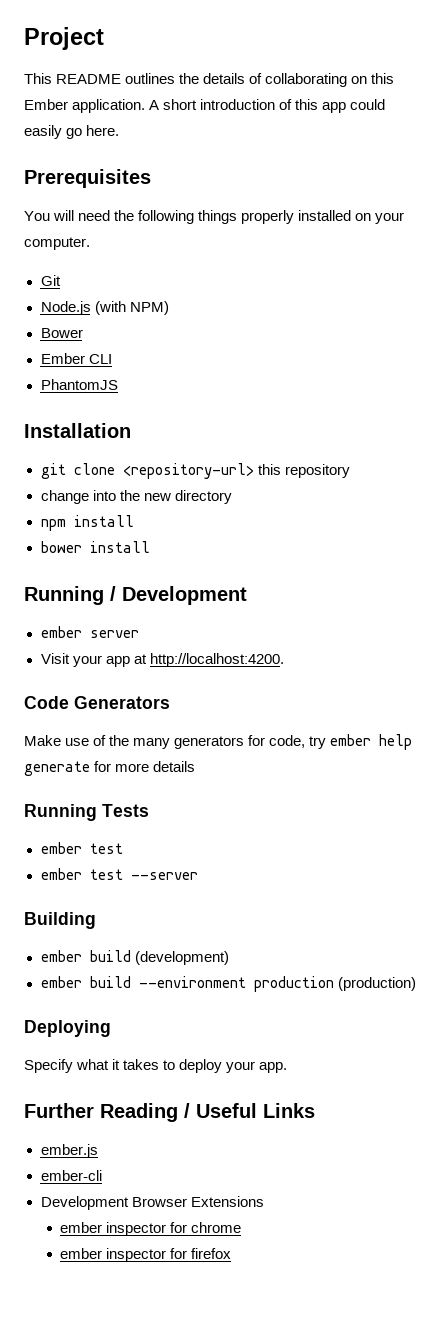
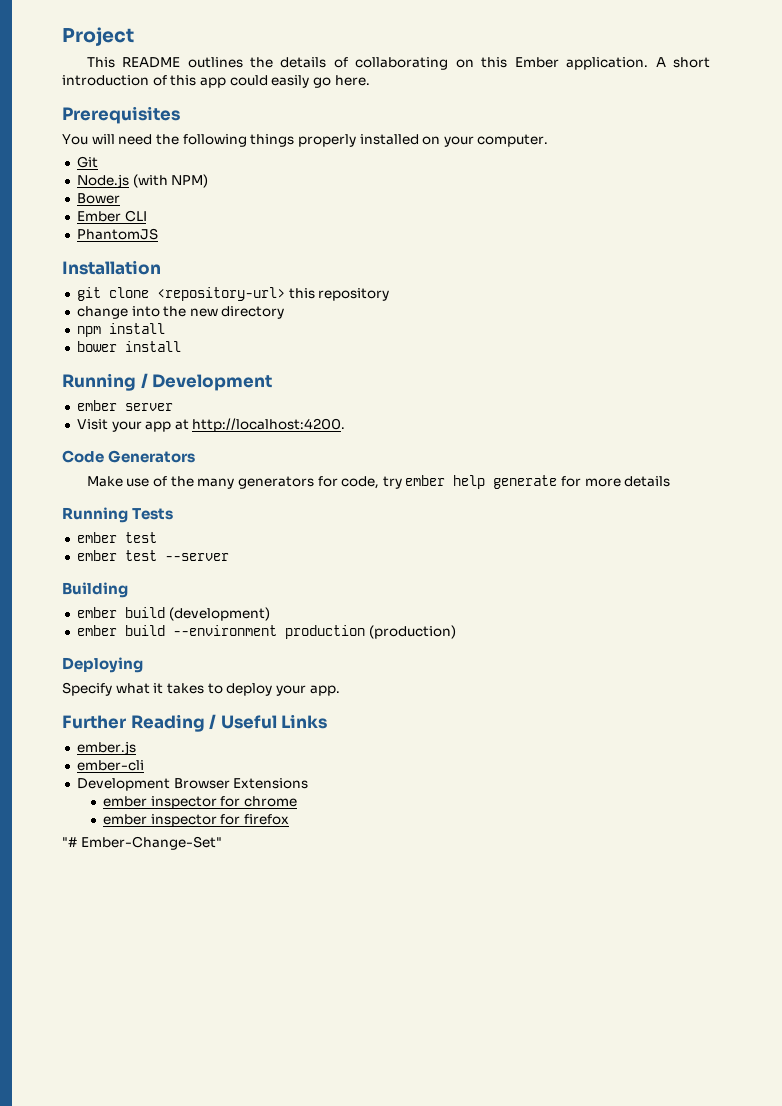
(232, 1253) none -> [62,836,222,850] // "# Ember-Change-Set"

